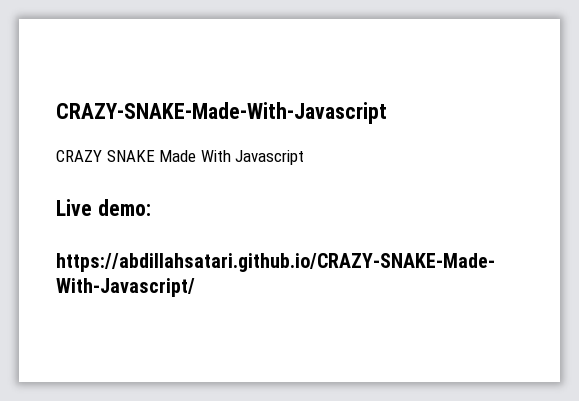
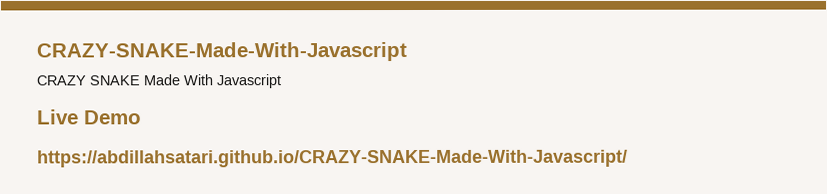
[97,199,151,216] demo: -> [84,110,142,125] Demo

